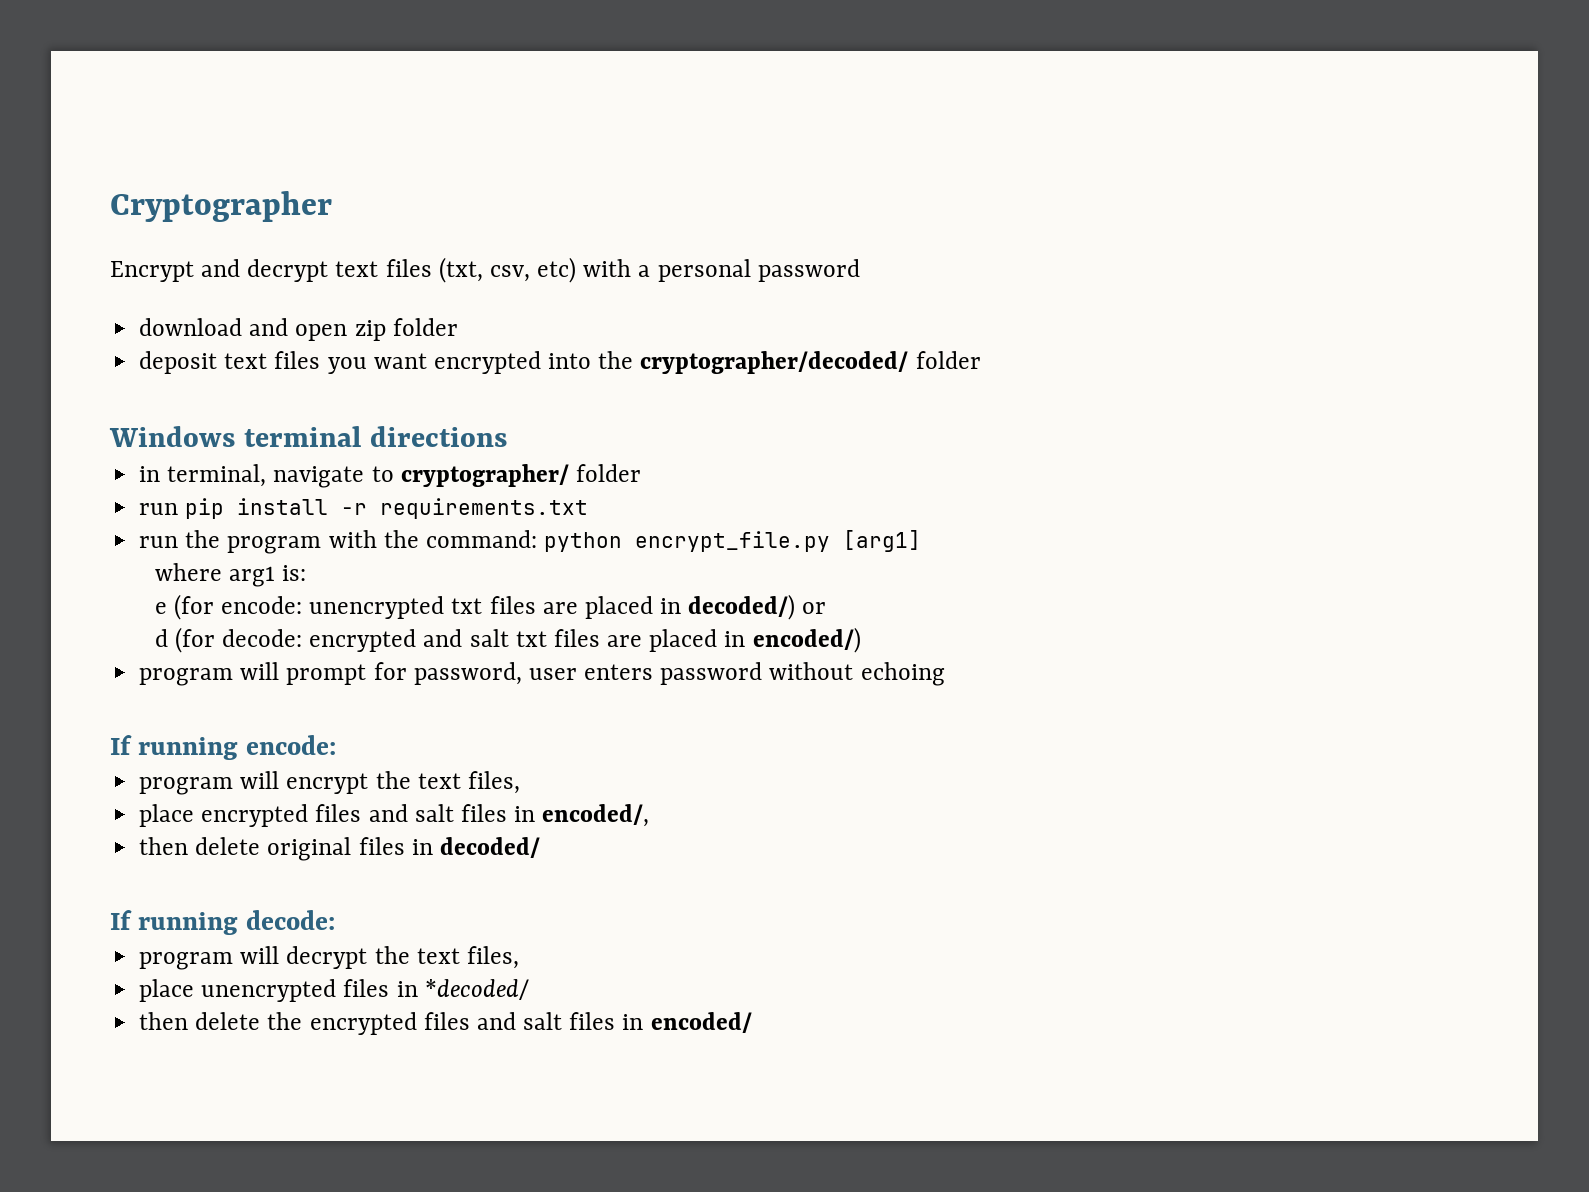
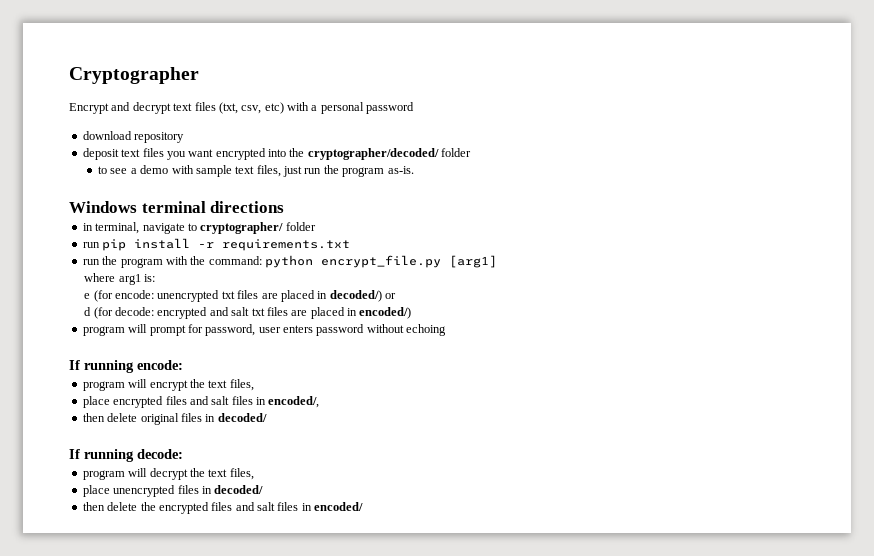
[249,318,458,341] and open zip folder -> [134,132,185,143] repository
(981, 360) none -> [98,165,414,177] // to see a demo with sample text files, just run the program as-is.
[424,979,529,1000] *decoded/ -> [214,485,264,494] decoded/

